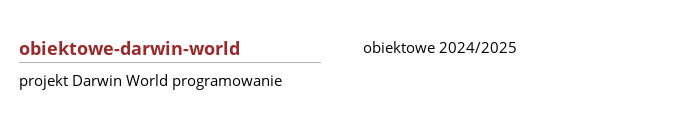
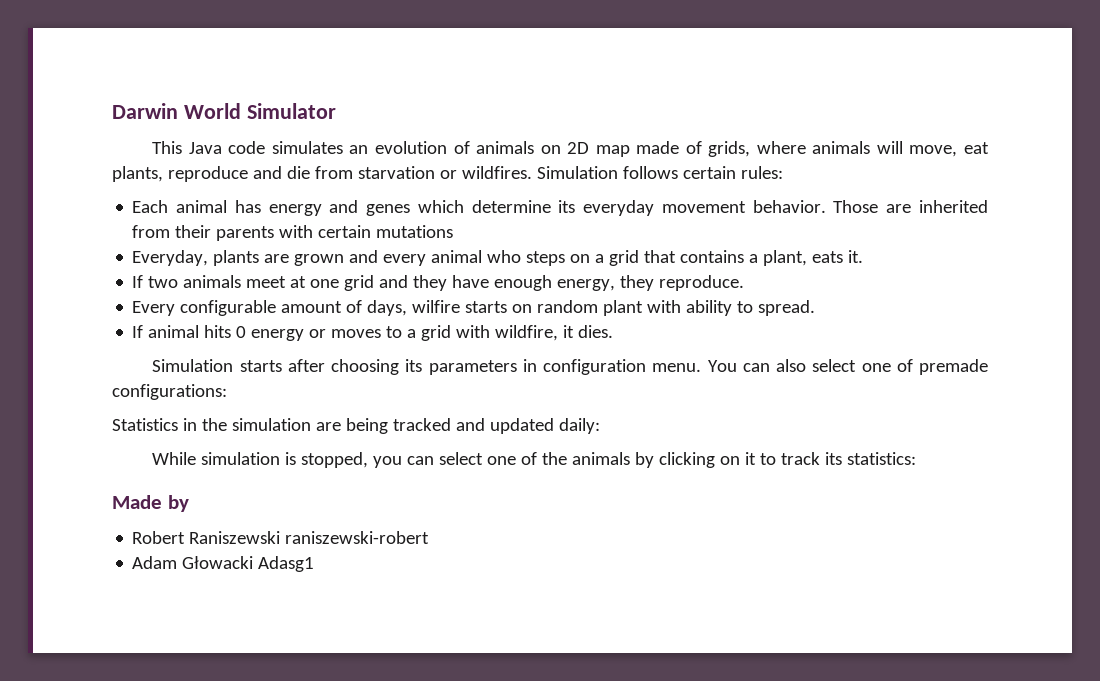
[19,41,240,55] [19,74,283,90] [363,41,518,53] obiektowe-darwin-world // projekt Darwin World programowanie obiektowe 2024/2025 -> [112,103,336,119] [152,141,990,157] [112,166,783,182] [132,200,988,216] [132,225,454,241] [132,250,864,266] [132,275,745,291] [132,300,816,316] [132,325,614,341] [152,359,989,375] [112,384,227,400] [112,418,600,434] [152,452,917,468] [112,495,189,512] [132,531,430,544] [132,556,315,572] Darwin World Simulator // This Java code simulates an evolution of animals on 2D map made of grids, where animals will move, eat plants, reproduce and die from starvation or wildfires. Simulation follows certain rules: // Each animal has energy and genes which determine its everyday movement behavior. Those are inherited from their parents with certain mutations // Everyday, plants are grown and every animal who steps on a grid that contains a plant, eats it. // If two animals meet at one grid and they have enough energy, they reproduce. // Every configurable amount of days, wilfire starts on random plant with ability to spread. // If animal hits 0 energy or moves to a grid with wildfire, it dies. // Simulation starts after choosing its parameters in configuration menu. You can also select one of premade configurations: // Statistics in the simulation are being tracked and updated daily: // While simulation is stopped, you can select one of the animals by clicking on it to track its statistics: // Made by // Robert Raniszewski raniszewski-robert // Adam Głowacki Adasg1

